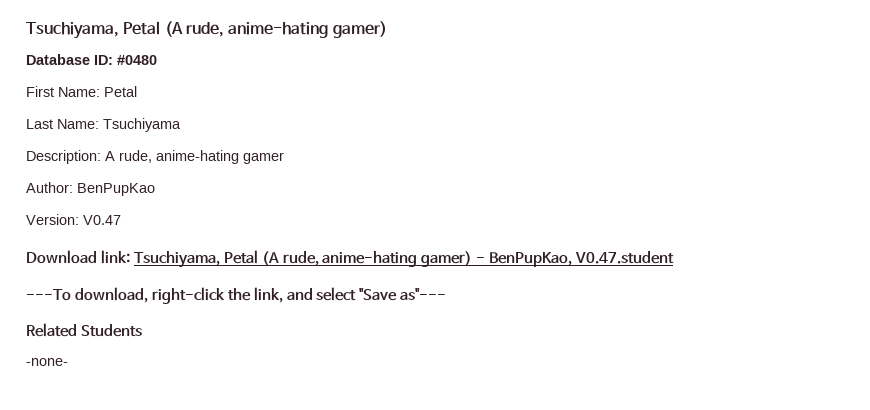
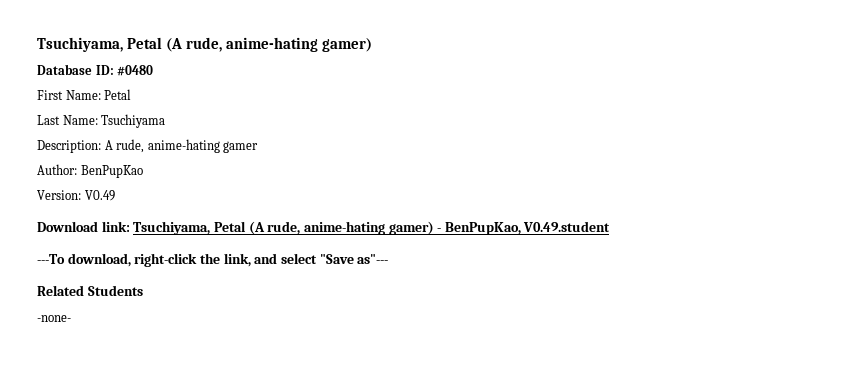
[83,215,121,225] V0.47 -> [84,190,115,201] V0.49
[575,251,675,264] V0.47.student -> [523,221,611,232] V0.49.student

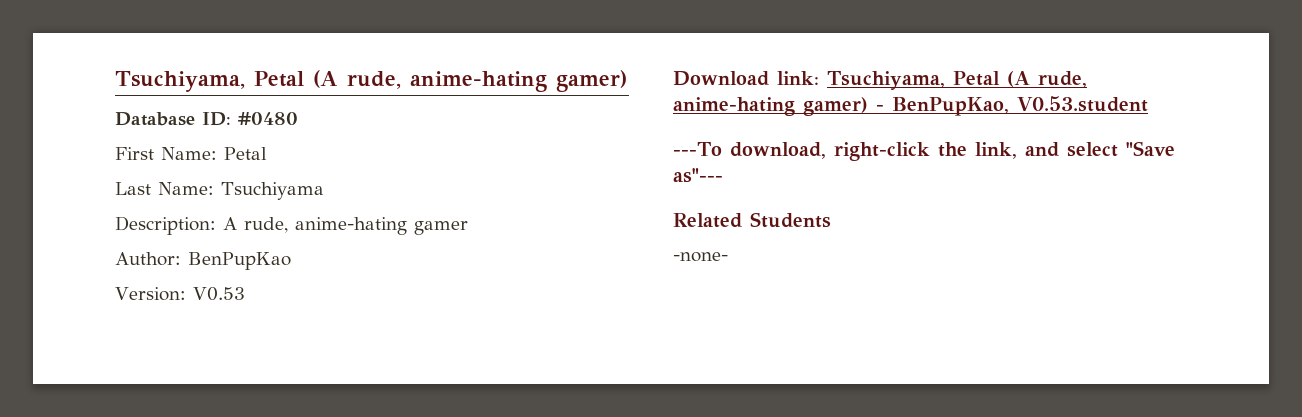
[84,190,115,201] V0.49 -> [192,287,245,301] V0.53
[523,221,611,232] V0.49.student -> [1017,96,1148,112] V0.53.student

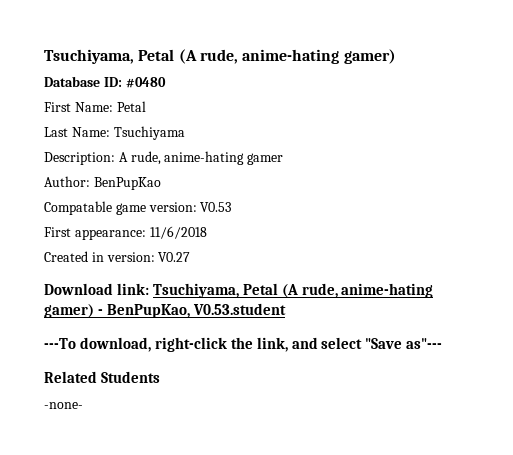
[115,287,245,301] Version: V0.53 -> [44,201,232,215] [44,226,207,240] [44,251,191,262] Compatable game version: V0.53 // First appearance: 11/6/2018 // Created in version: V0.27

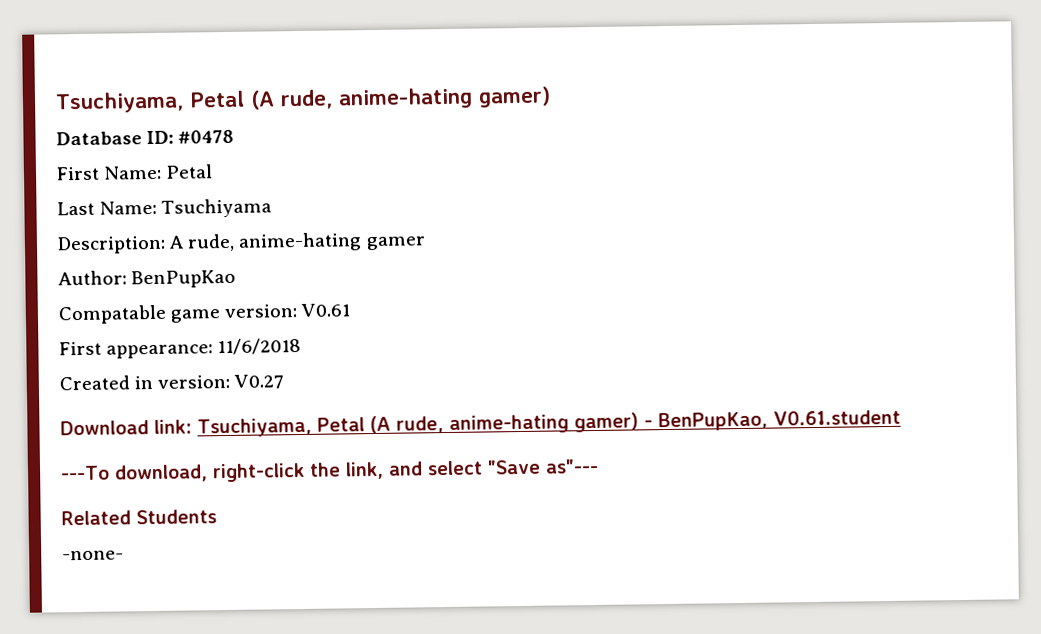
[125,77,166,88] #0480 -> [178,129,235,144] #0478
[200,202,232,212] V0.53 -> [301,303,351,317] V0.61
[192,303,286,315] V0.53.student -> [772,409,901,426] V0.61.student

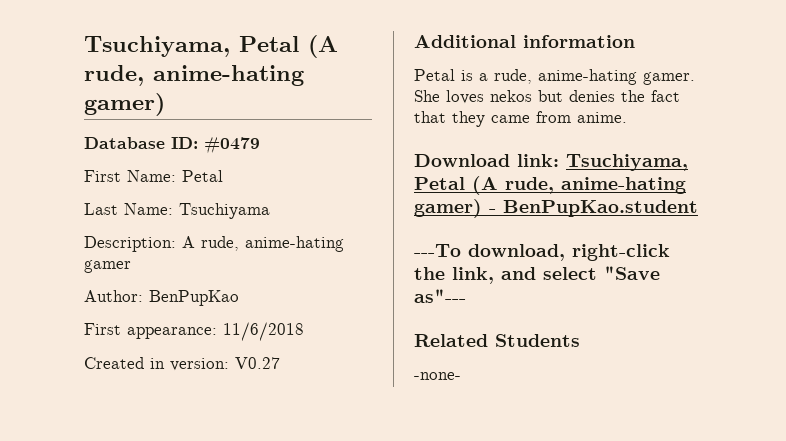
[178,129,235,144] #0478 -> [204,137,260,154] #0479
[58,303,351,325] // Compatable game version: V0.61 -> (239, 298) none
(285, 381) none -> [414,35,635,48] [414,69,695,85] [414,90,680,104] [414,111,627,127] // Additional information // Petal is a rude, anime-hating gamer. She loves nekos but denies the fact that they came from anime.
[657,409,901,432] BenPupKao, V0.61.student -> [503,200,698,217] BenPupKao.student

